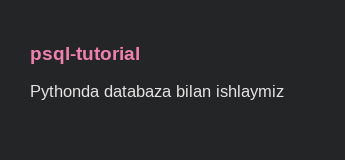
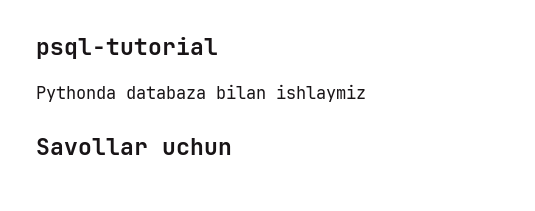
(284, 92) none -> [36,138,232,155] // Savollar uchun

